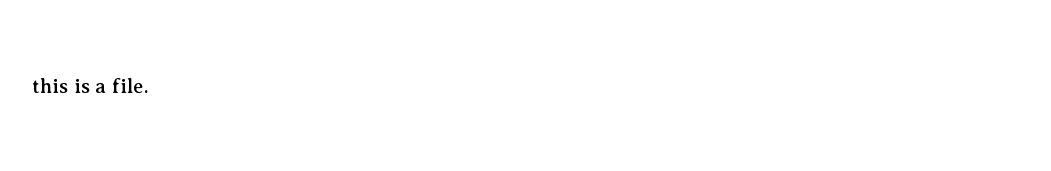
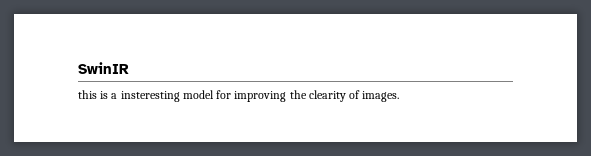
(32, 85) none -> [78,62,129,74] SwinIR //
[111,78,148,93] file. -> [120,90,400,102] insteresting model for improving the clearity of images.

